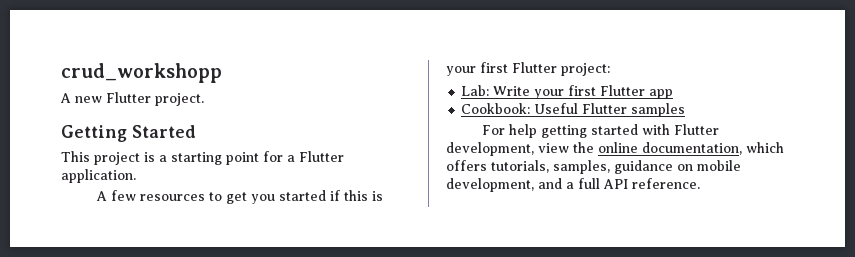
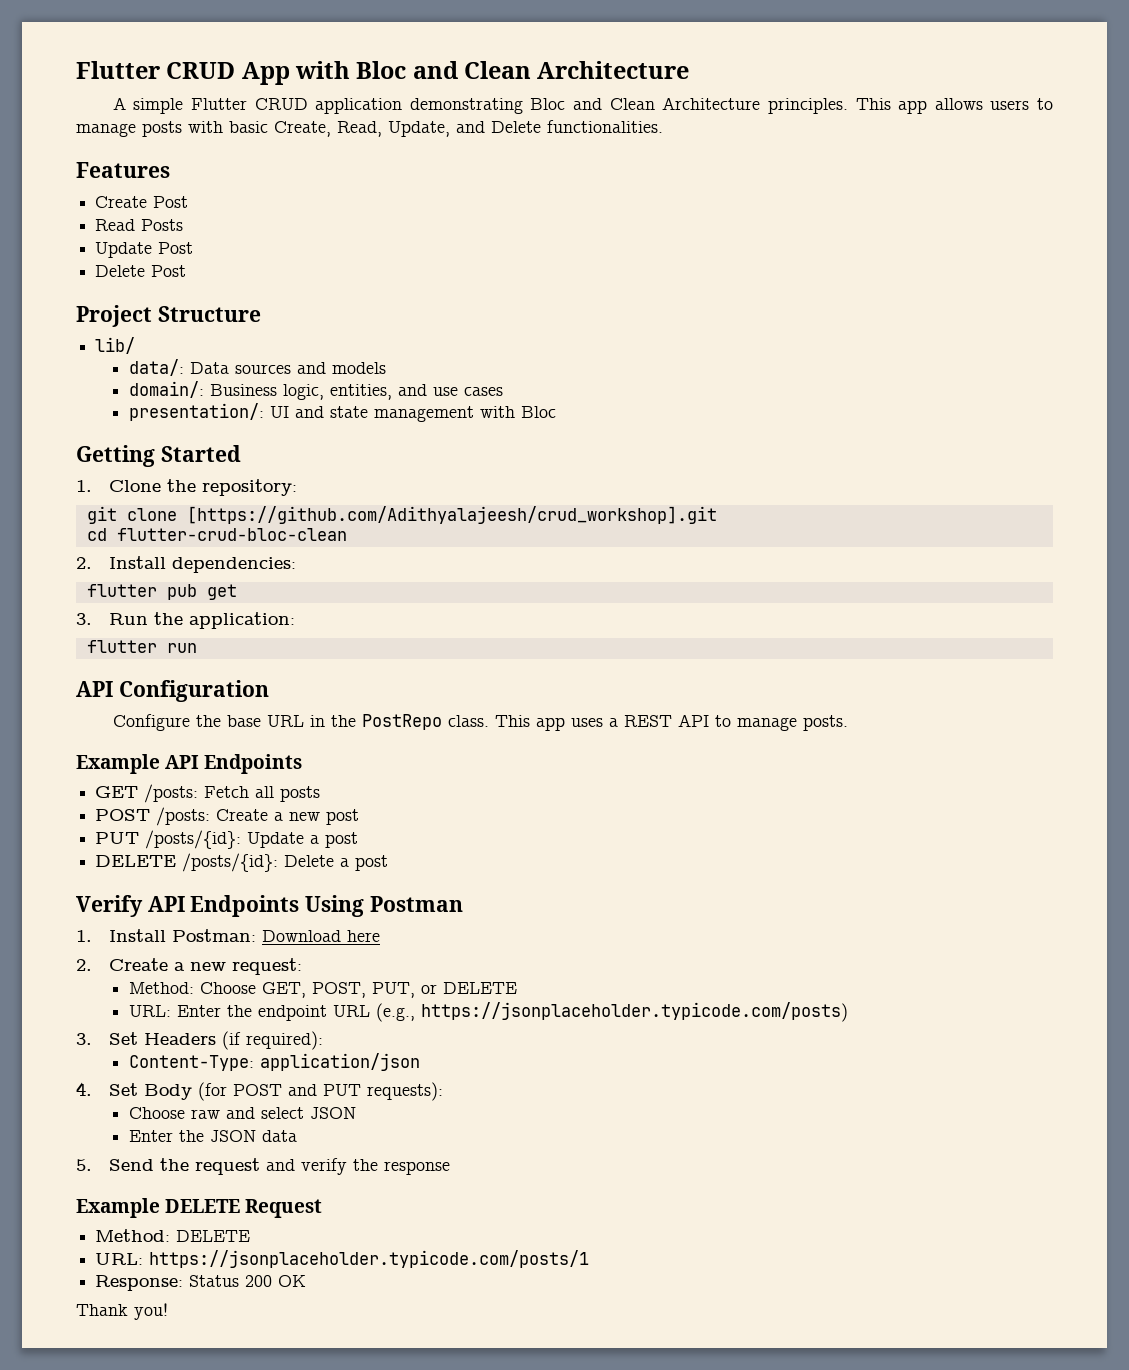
[61,63,222,83] [60,92,204,106] [61,125,196,142] [61,151,344,165] [61,169,136,183] [95,190,383,204] [446,62,610,76] [461,85,674,99] [461,103,686,117] [481,124,719,138] [446,142,784,156] [446,160,741,174] [446,178,700,192] crud_workshopp // A new Flutter project. // Getting Started // This project is a starting point for a Flutter application. // A few resources to get you started if this is your first Flutter project: // Lab: Write your first Flutter app // Cookbook: Useful Flutter samples // For help getting started with Flutter development, view the online documentation, which offers tutorials, samples, guidance on mobile development, and a full API reference. -> [76,61,690,85] [112,97,1053,114] [76,120,663,137] [76,162,170,178] [95,196,189,208] [95,219,184,231] [95,242,194,258] [95,265,187,277] [76,305,261,327] [95,337,136,354] [128,359,386,376] [128,381,503,400] [128,403,556,422] [76,445,241,467] [76,479,298,496] [86,506,717,524] [86,528,347,541] [76,556,297,573] [86,584,237,600] [76,612,296,629] [86,640,197,653] [76,680,269,702] [112,714,848,731] [76,754,303,774] [95,784,321,803] [95,807,360,826] [95,830,359,849] [95,853,389,872] [76,895,463,917] [76,929,381,942] [76,958,303,975] [128,982,517,998] [128,1002,848,1022] [76,1031,324,1050] [128,1053,420,1071] [76,1082,444,1101] [128,1107,356,1119] [128,1130,297,1142] [76,1158,451,1175] [76,1198,323,1218] [95,1229,251,1242] [95,1250,590,1268] [95,1275,307,1291] [76,1303,168,1320] Flutter CRUD App with Bloc and Clean Architecture // A simple Flutter CRUD application demonstrating Bloc and Clean Architecture principles. This app allows users to manage posts with basic Create, Read, Update, and Delete functionalities. // Features // Create Post // Read Posts // Update Post // Delete Post // Project Structure // lib/ // data/: Data sources and models // domain/: Business logic, entities, and use cases // presentation/: UI and state management with Bloc // Getting Started // 1. Clone the repository: // git clone [https://github.com/Adithyalajeesh/crud_workshop].git // cd flutter-crud-bloc-clean // 2. Install dependencies: // flutter pub get // 3. Run the application: // flutter run // API Configuration // Configure the base URL in the PostRepo class. This app uses a REST API to manage posts. // Example API Endpoints // GET /posts: Fetch all posts // POST /posts: Create a new post // PUT /posts/{id}: Update a post // DELETE /posts/{id}: Delete a post // Verify API Endpoints Using Postman // 1. Install Postman: Download here // 2. Create a new request: // Method: Choose GET, POST, PUT, or DELETE // URL: Enter the endpoint URL (e.g., https://jsonplaceholder.typicode.com/posts) // 3. Set Headers (if required): // Content-Type: application/json // 4. Set Body (for POST and PUT requests): // Choose raw and select JSON // Enter the JSON data // 5. Send the request and verify the response // Example DELETE Request // Method: DELETE // URL: https://jsonplaceholder.typicode.com/posts/1 // Response: Status 200 OK // Thank you!

